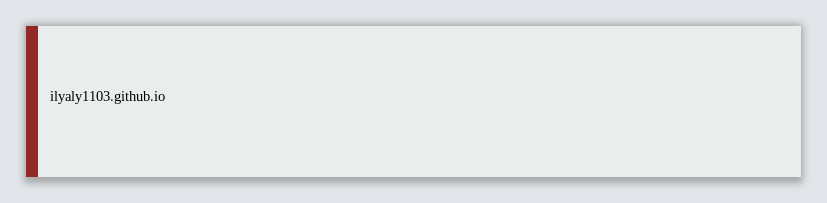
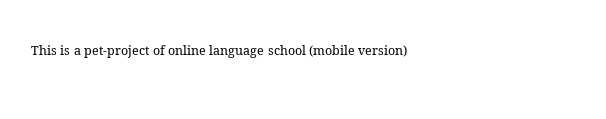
[50,91,165,104] ilyaly1103.github.io -> [31,45,408,58] This is a pet-project of online language school (mobile version)

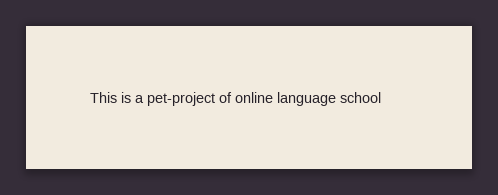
[309,45,408,57] (mobile version) -> (381, 97) none

